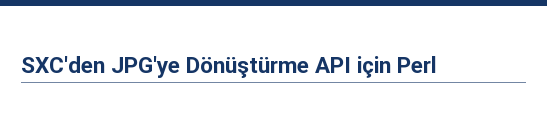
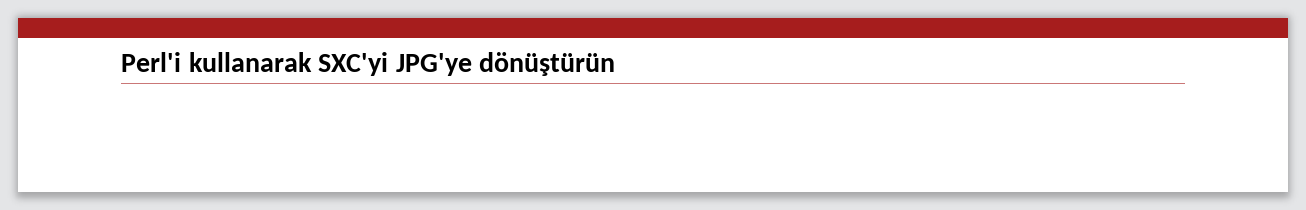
[21,56,438,78] SXC'den JPG'ye Dönüştürme API için Perl -> [121,52,616,76] Perl'i kullanarak SXC'yi JPG'ye dönüştürün

